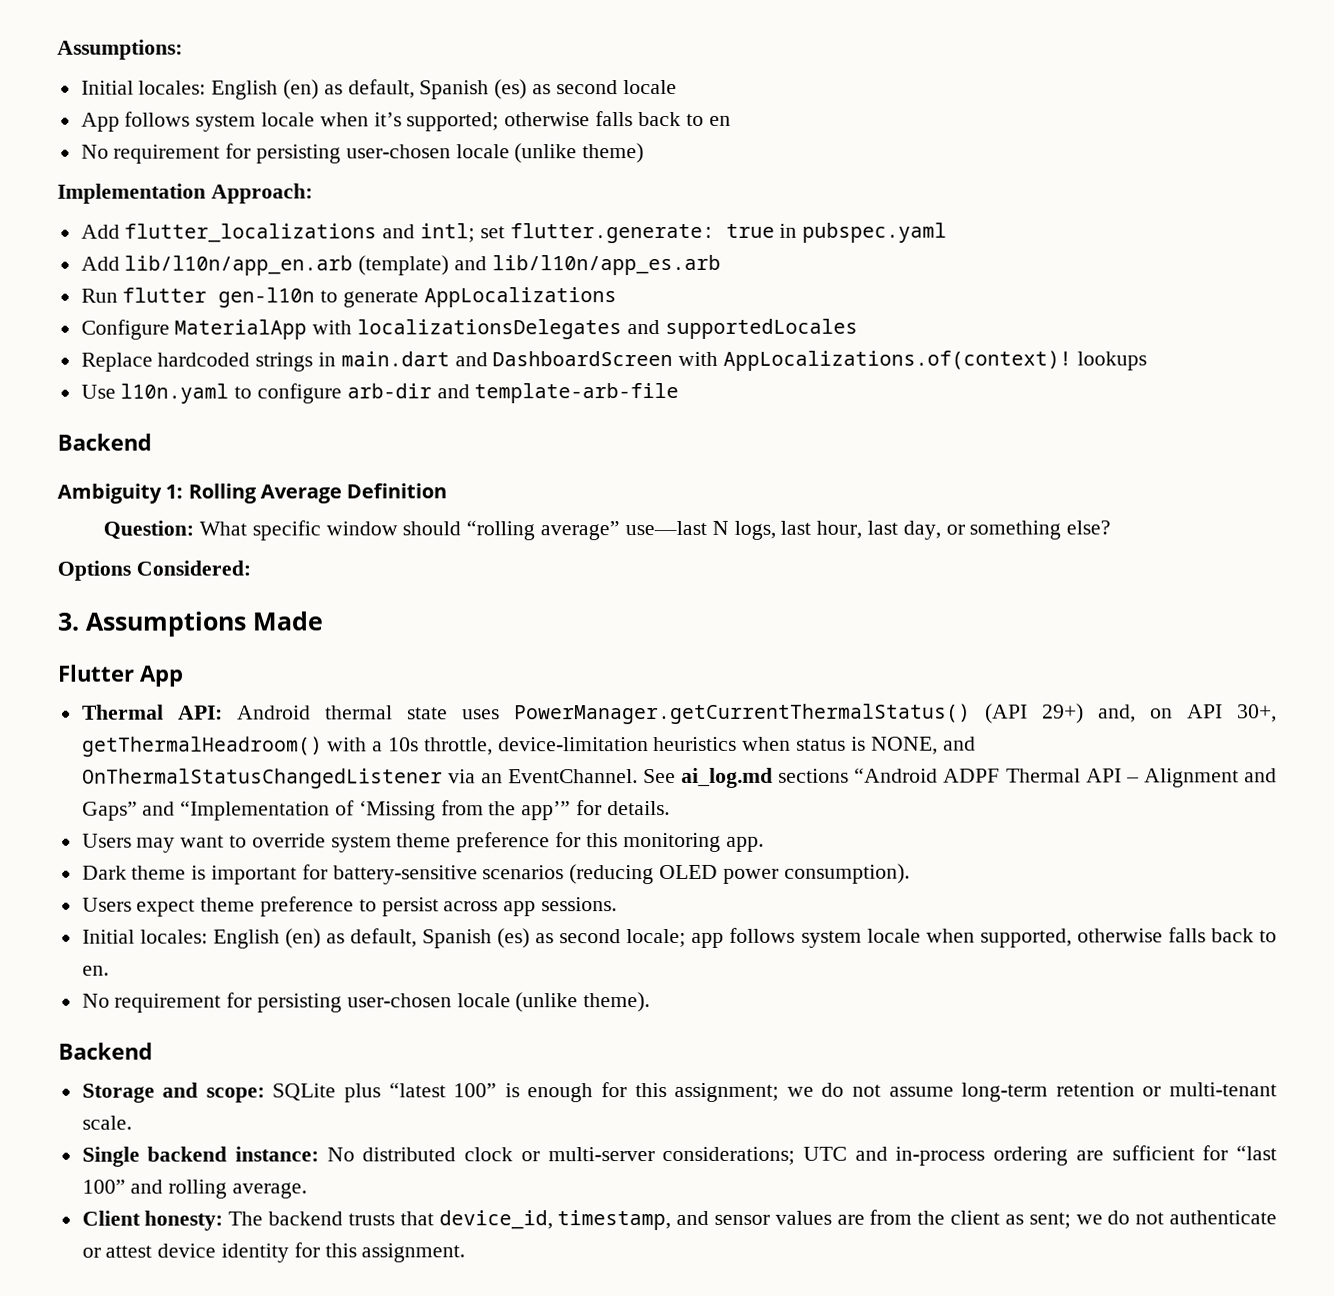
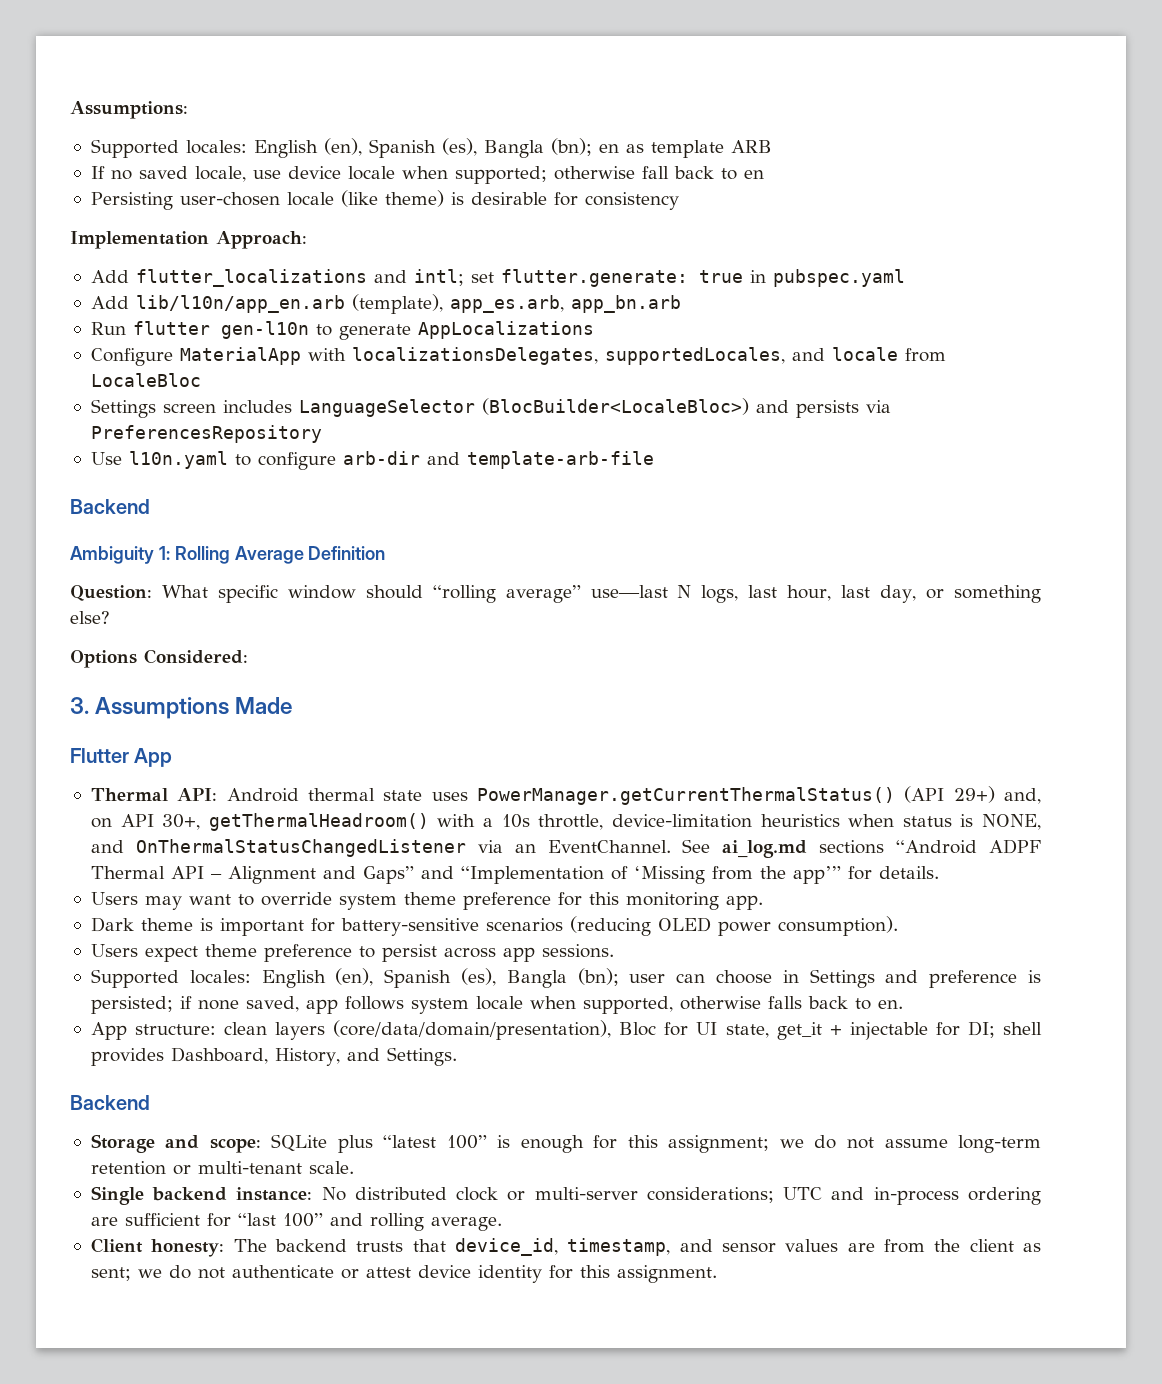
[80,79,677,100] [80,111,402,132] Initial locales: English (en) as default, Spanish (es) as second locale // App follows system locale when it’s -> [90,138,772,158] [90,166,448,182] Supported locales: English (en), Spanish (es), Bangla (bn); en as template ARB // If no saved locale, use device locale when
[595,111,634,127] falls -> [641,166,669,179] fall
[80,143,578,164] No requirement for persisting user-chosen locale (unlike -> [90,190,378,210] Persisting user-chosen locale (like
(645, 153) none -> [450,192,679,210] is desirable for consistency
[358,254,721,276] (template) and lib/l10n/app_es.arb -> [351,294,681,314] (template), app_es.arb, app_bn.arb
[357,318,858,340] [80,350,1147,372] localizationsDelegates and supportedLocales // Replace hardcoded strings in main.dart and DashboardScreen with AppLocalizations.of(context)! lookups -> [351,347,946,365] [90,373,201,387] [90,398,891,418] [90,425,322,443] localizationsDelegates, supportedLocales, and locale from LocaleBloc // Settings screen includes LanguageSelector (BlocBuilder<LocaleBloc>) and persists via PreferencesRepository
[81,928,687,949] Initial locales: English (en) as default, Spanish (es) as second locale; -> [90,968,1041,988] [90,996,299,1014] Supported locales: English (en), Spanish (es), Bangla (bn); user can choose in Settings and preference is persisted; if none saved,
[81,992,651,1013] No requirement for persisting user-chosen locale (unlike theme). -> [90,1020,1042,1040] [90,1047,457,1066] App structure: clean layers (core/data/domain/presentation), Bloc for UI state, get_it + injectable for DI; shell provides Dashboard, History, and Settings.

